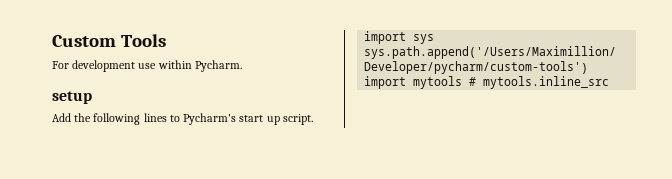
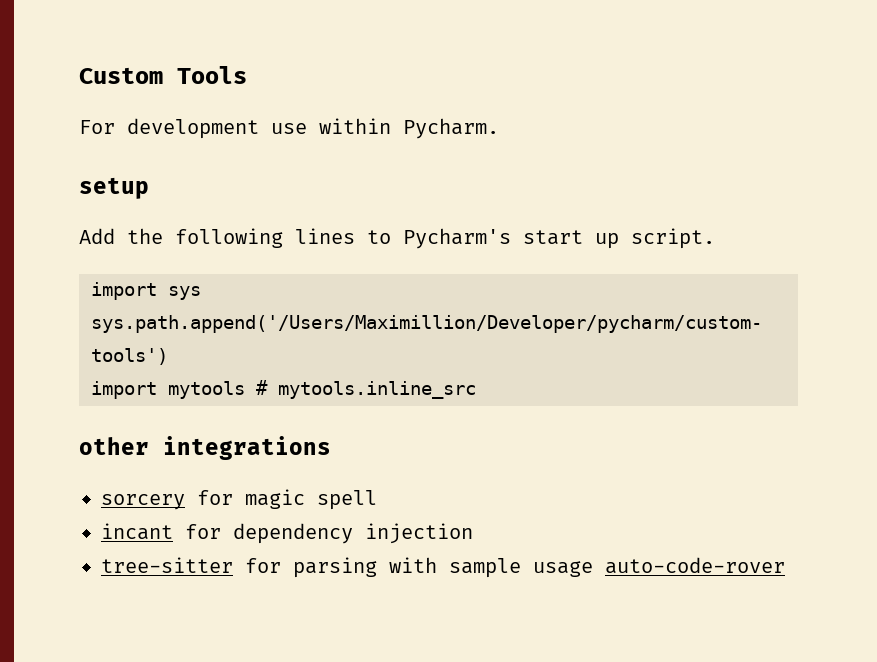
(610, 82) none -> [79,436,331,460] [101,489,377,510] [101,523,473,544] [101,557,785,578] // other integrations // sorcery for magic spell // incant for dependency injection // tree-sitter for parsing with sample usage auto-code-rover

